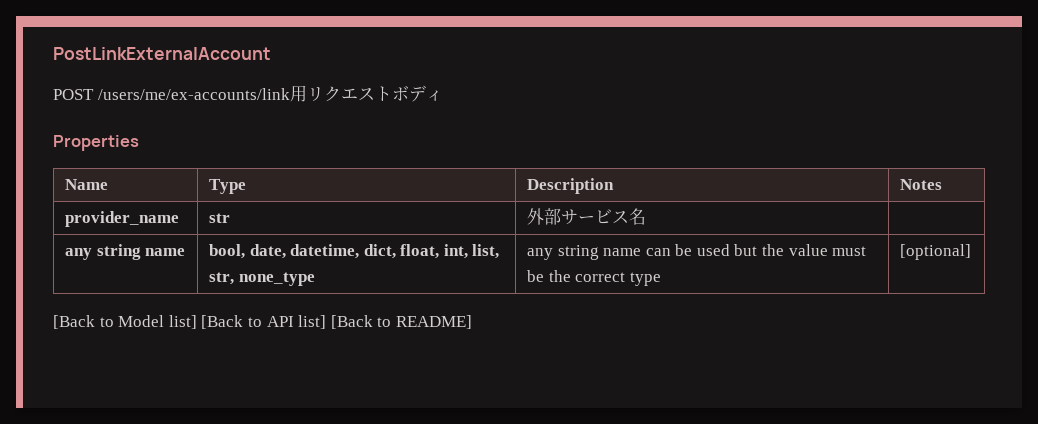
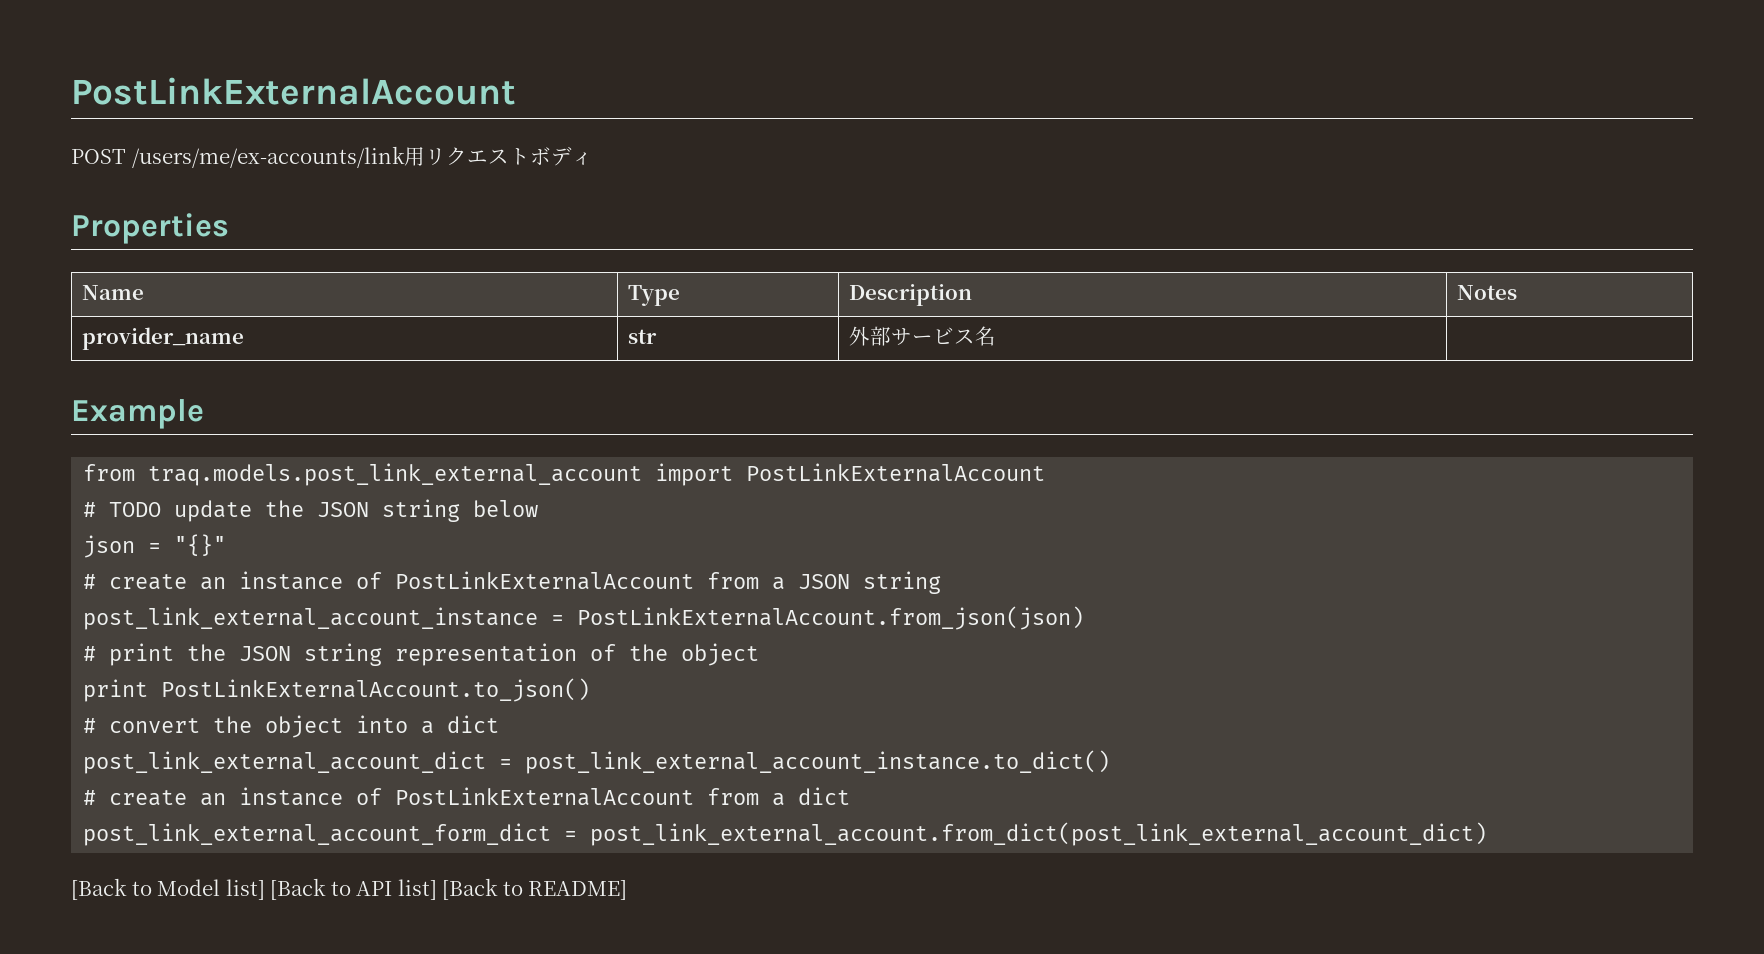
[64,244,186,260] [208,244,500,259] [208,272,315,286] [526,244,867,260] [526,270,661,286] [899,244,971,260] // any string name | bool, date, datetime, dict, float, int, list, str, none_type | any string name can be used but the value must be the correct type | [optional] -> [71,399,204,429] [83,463,1046,486] [83,499,539,522] [83,534,227,558] [83,571,942,594] [83,606,1085,630] [83,643,760,666] [83,678,591,702] [83,715,500,738] [83,750,1111,774] [83,787,851,806] [83,822,1488,846] // Example // from traq.models.post_link_external_account import PostLinkExternalAccount // # TODO update the JSON string below // json = "{}" // # create an instance of PostLinkExternalAccount from a JSON string // post_link_external_account_instance = PostLinkExternalAccount.from_json(json) // # print the JSON string representation of the object // print PostLinkExternalAccount.to_json() // # convert the object into a dict // post_link_external_account_dict = post_link_external_account_instance.to_dict() // # create an instance of PostLinkExternalAccount from a dict // post_link_external_account_form_dict = post_link_external_account.from_dict(post_link_external_account_dict)

